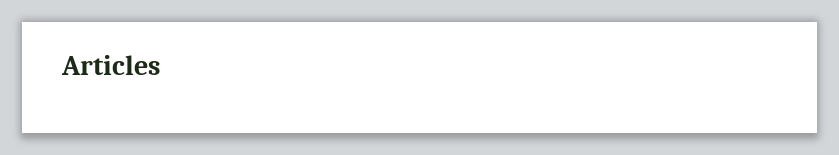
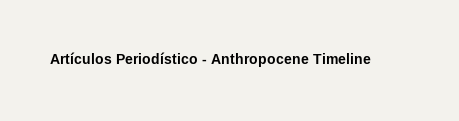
[61,55,160,75] Articles -> [50,52,371,67] Artículos Periodístico - Anthropocene Timeline

